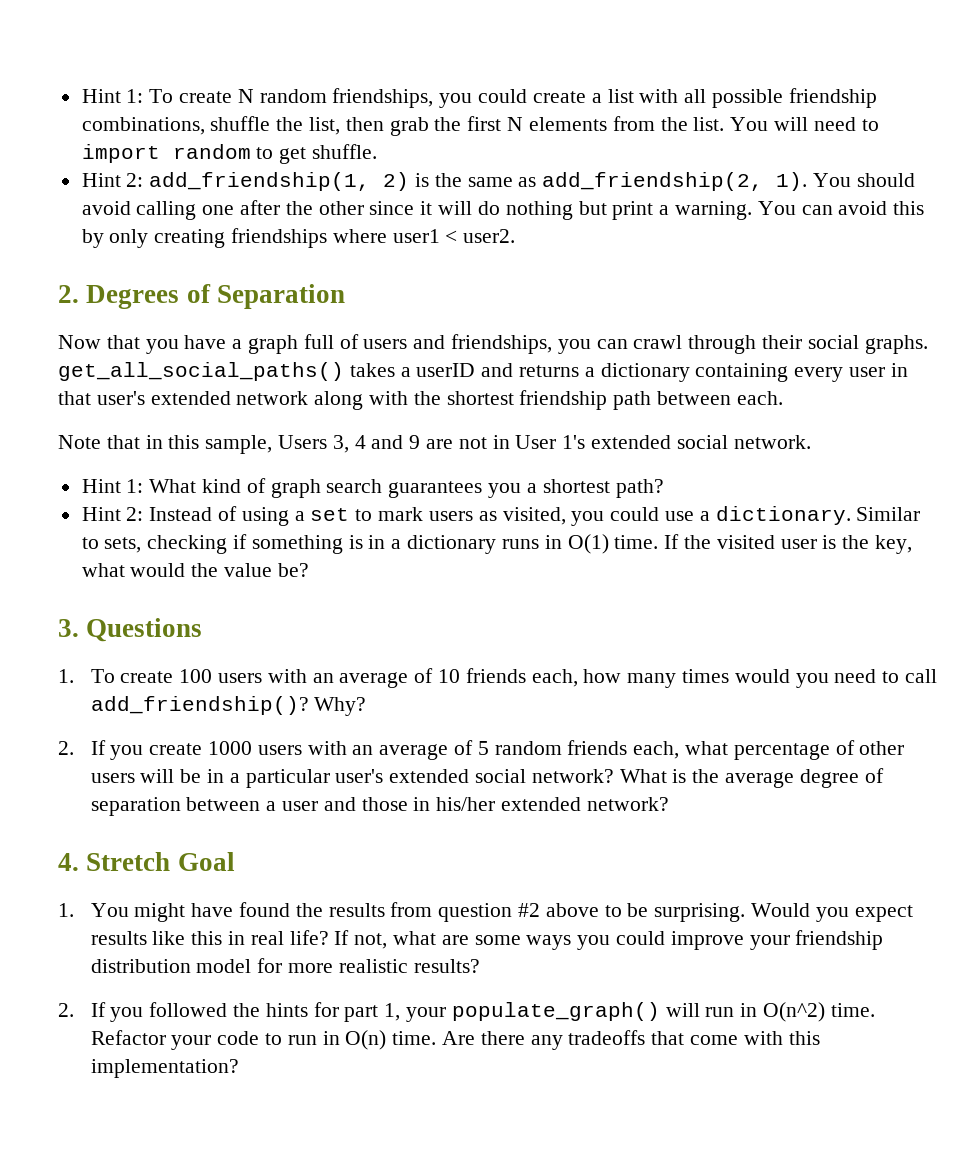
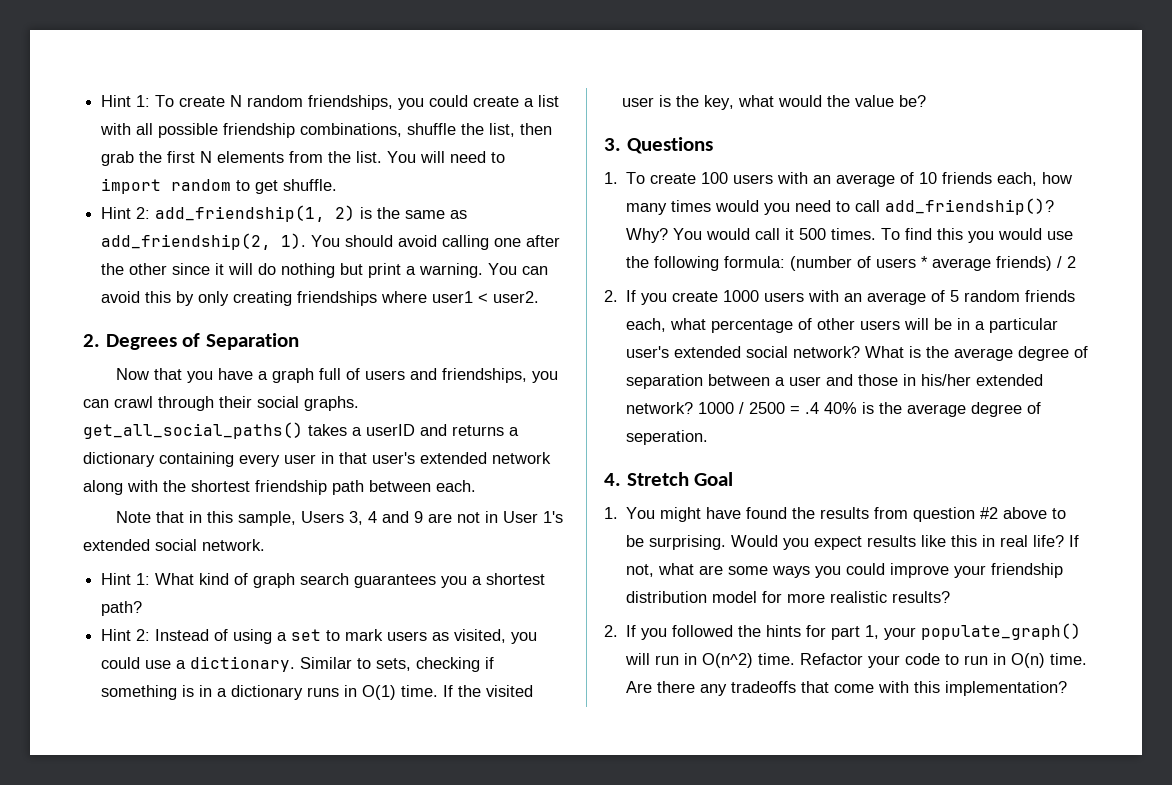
(367, 706) none -> [673,228,1074,243] [626,256,1077,271] You would call it 500 times. To find this you would use the following formula: (number of users * average friends) / 2
(669, 804) none -> [698,402,1042,417] [626,430,709,445] 1000 / 2500 = .4 40% is the average degree of seperation.

